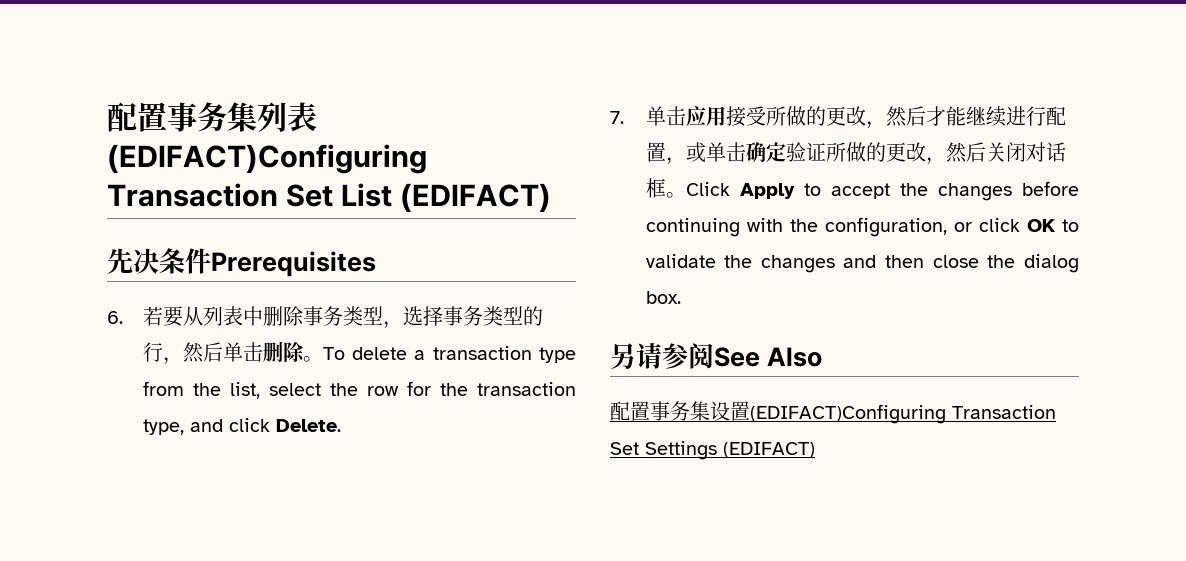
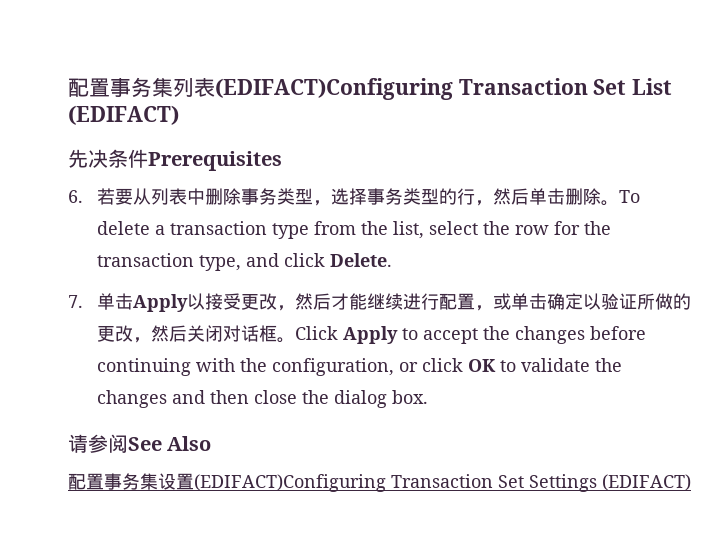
[685,106,826,127] 应用接受所做的 -> [133,293,242,312] Apply以接受
(786, 152) none -> [583,293,602,310] 以
[610,343,636,369] 另 -> (429, 397) none

